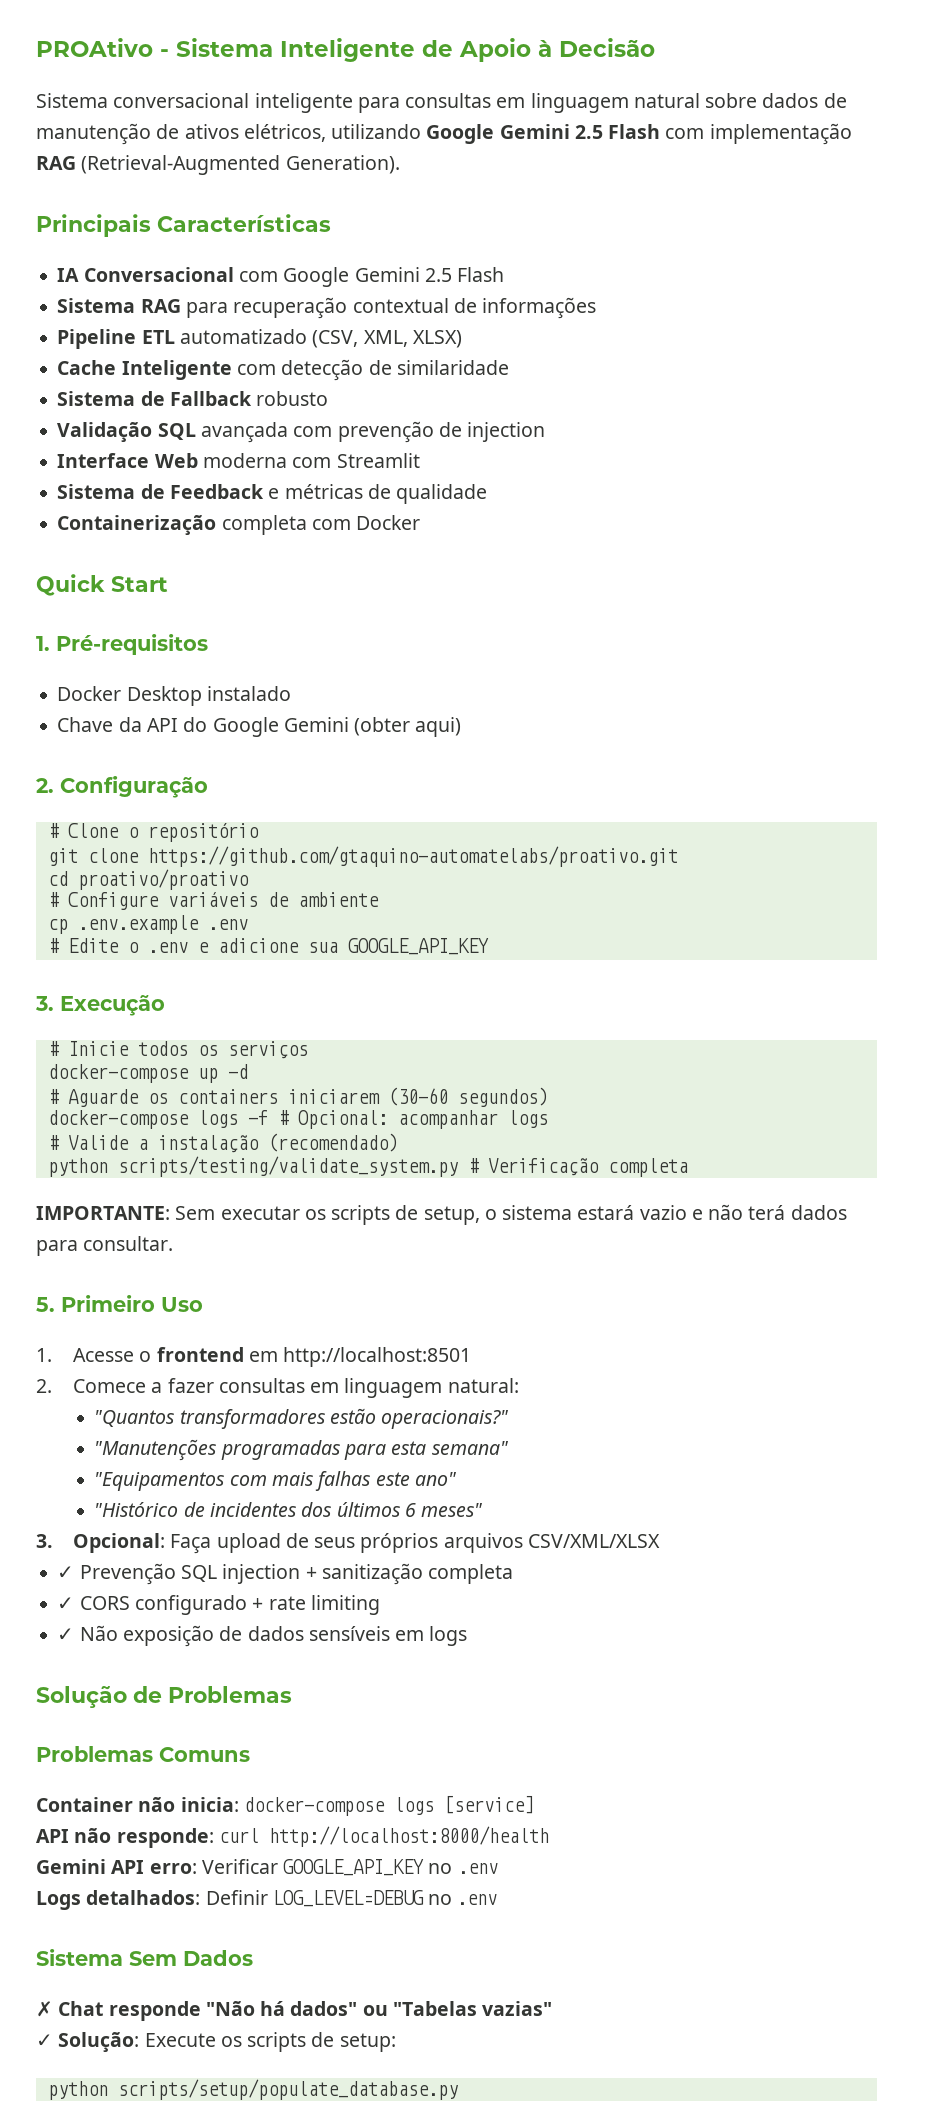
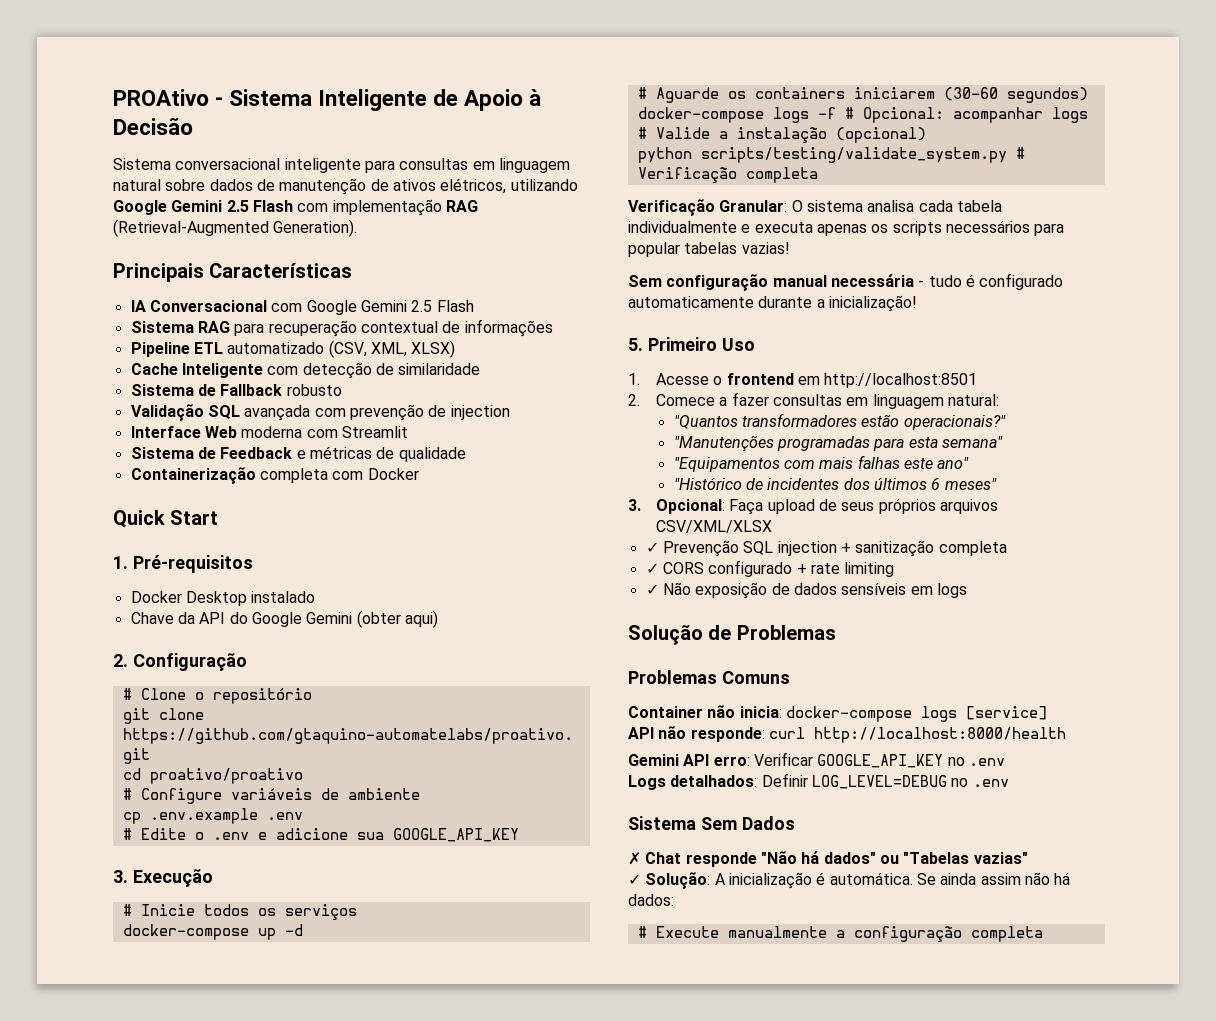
[267,1133,398,1152] (recomendado) -> [835,127,926,143] (opcional)
[36,1204,847,1225] [36,1236,174,1256] IMPORTANTE: Sem executar os scripts de setup, o sistema estará vazio e não terá dados para consultar. -> [628,199,1002,216] [628,220,1065,236] [628,242,790,257] [628,273,1064,291] [628,295,917,312] Verificação Granular: O sistema analisa cada tabela individualmente e executa apenas os scripts necessários para popular tabelas vazias! // Sem configuração manual necessária - tudo é configurado automaticamente durante a inicialização!
[144,2032,396,2052] [47,2079,458,2100] Execute os scripts de setup: // python scripts/setup/populate_database.py -> [714,872,1071,889] [628,894,674,906] [637,926,1043,942] A inicialização é automática. Se ainda assim não há dados: // # Execute manualmente a configuração completa

